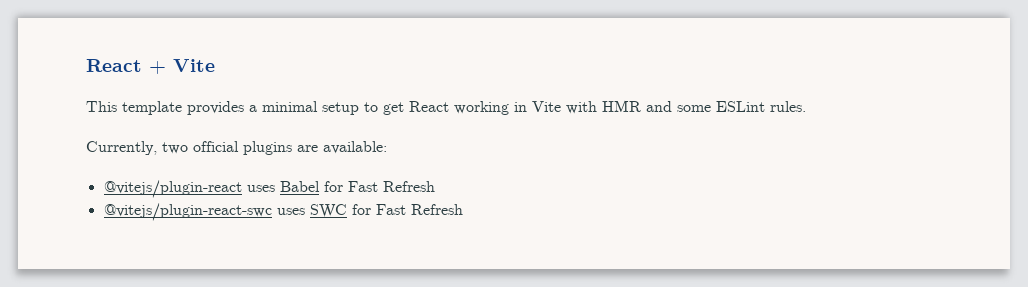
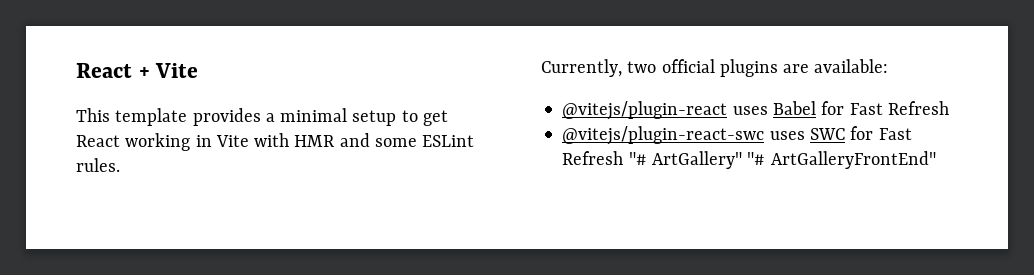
(463, 209) none -> [628,151,936,169] "# ArtGallery" "# ArtGalleryFrontEnd"

